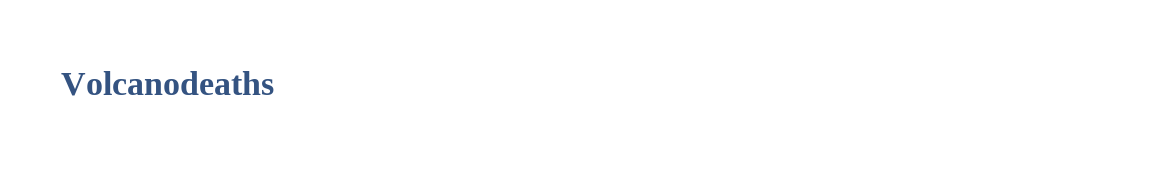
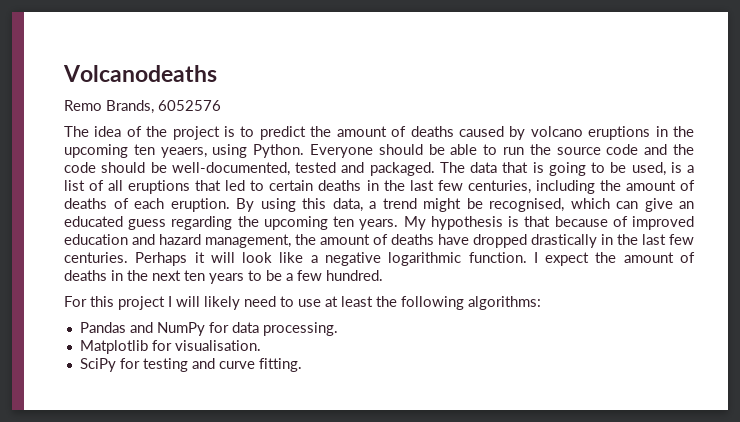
(274, 83) none -> [64,100,221,114] [64,126,694,140] [64,144,694,158] [64,162,694,176] [64,180,695,194] [64,198,694,212] [64,216,694,230] [64,234,694,248] [64,252,696,266] [64,270,383,284] [64,296,541,310] [79,322,338,336] [79,340,261,354] [79,358,302,372] // Remo Brands, 6052576 // The idea of the project is to predict the amount of deaths caused by volcano eruptions in the upcoming ten yeaers, using Python. Everyone should be able to run the source code and the code should be well-documented, tested and packaged. The data that is going to be used, is a list of all eruptions that led to certain deaths in the last few centuries, including the amount of deaths of each eruption. By using this data, a trend might be recognised, which can give an educated guess regarding the upcoming ten years. My hypothesis is that because of improved education and hazard management, the amount of deaths have dropped drastically in the last few centuries. Perhaps it will look like a negative logarithmic function. I expect the amount of deaths in the next ten years to be a few hundred. // For this project I will likely need to use at least the following algorithms: // Pandas and NumPy for data processing. // Matplotlib for visualisation. // SciPy for testing and curve fitting.

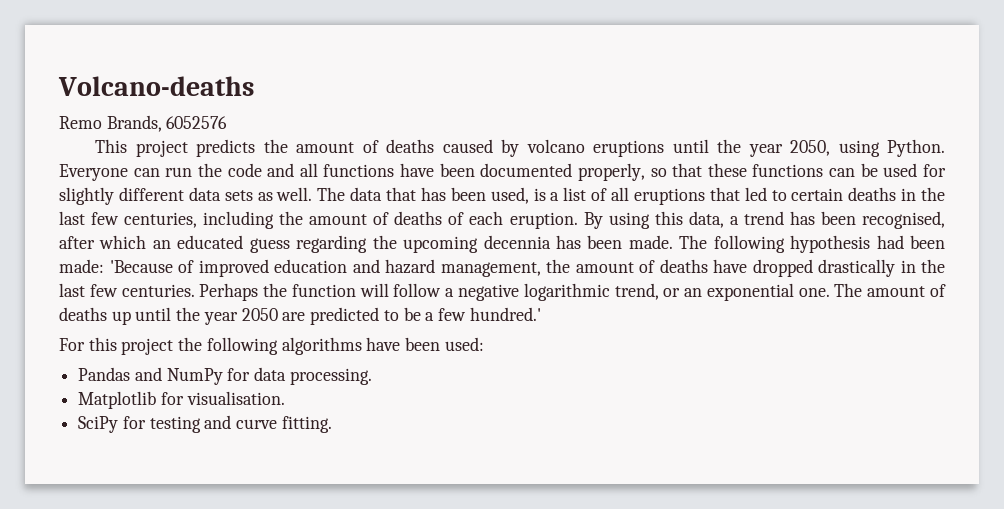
[63,65,217,82] Volcanodeaths -> [58,76,254,96] Volcano-deaths
[64,126,306,140] The idea of the project is to predict -> [95,139,256,157] This project predicts
[655,126,694,137] [64,144,498,158] in the upcoming ten yeaers, using Python. Everyone should be able to -> [672,139,946,157] [59,164,160,181] until the year 2050, using Python. Everyone can
[556,147,601,155] source -> (222, 170) none
[673,144,694,155] [64,162,627,176] the code should be well-documented, tested and packaged. The data that is going to be -> [299,163,947,181] [59,187,486,205] all functions have been documented properly, so that these functions can be used for slightly different data sets as well. The data that has been
[423,198,673,212] might be recognised, which can give -> [789,211,946,229] [59,235,147,249] has been recognised, after which
[333,216,608,230] ten years. My hypothesis is that because -> [483,235,945,253] [59,259,173,273] decennia has been made. The following hypothesis had been made: 'Because
[194,252,696,266] [64,270,244,284] it will look like a negative logarithmic function. I expect the amount of deaths in the next ten years -> [263,283,947,301] [59,307,380,325] the function will follow a negative logarithmic trend, or an exponential one. The amount of deaths up until the year 2050 are predicted
[326,270,383,281] hundred. -> [469,307,541,321] hundred.'
[168,296,541,310] I will likely need to use at least the following algorithms: -> [178,337,484,355] the following algorithms have been used:

